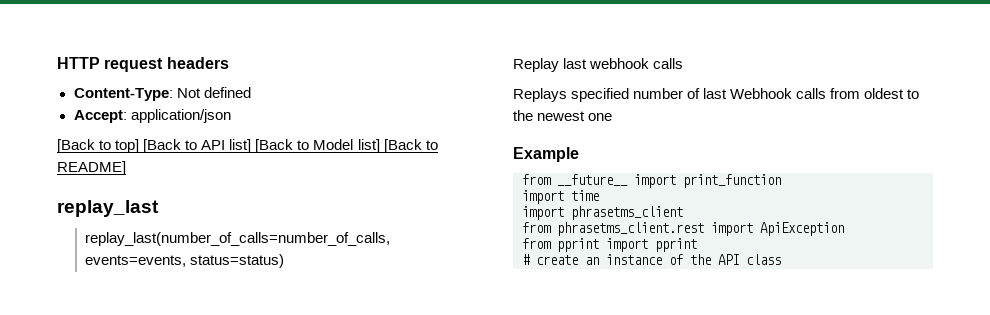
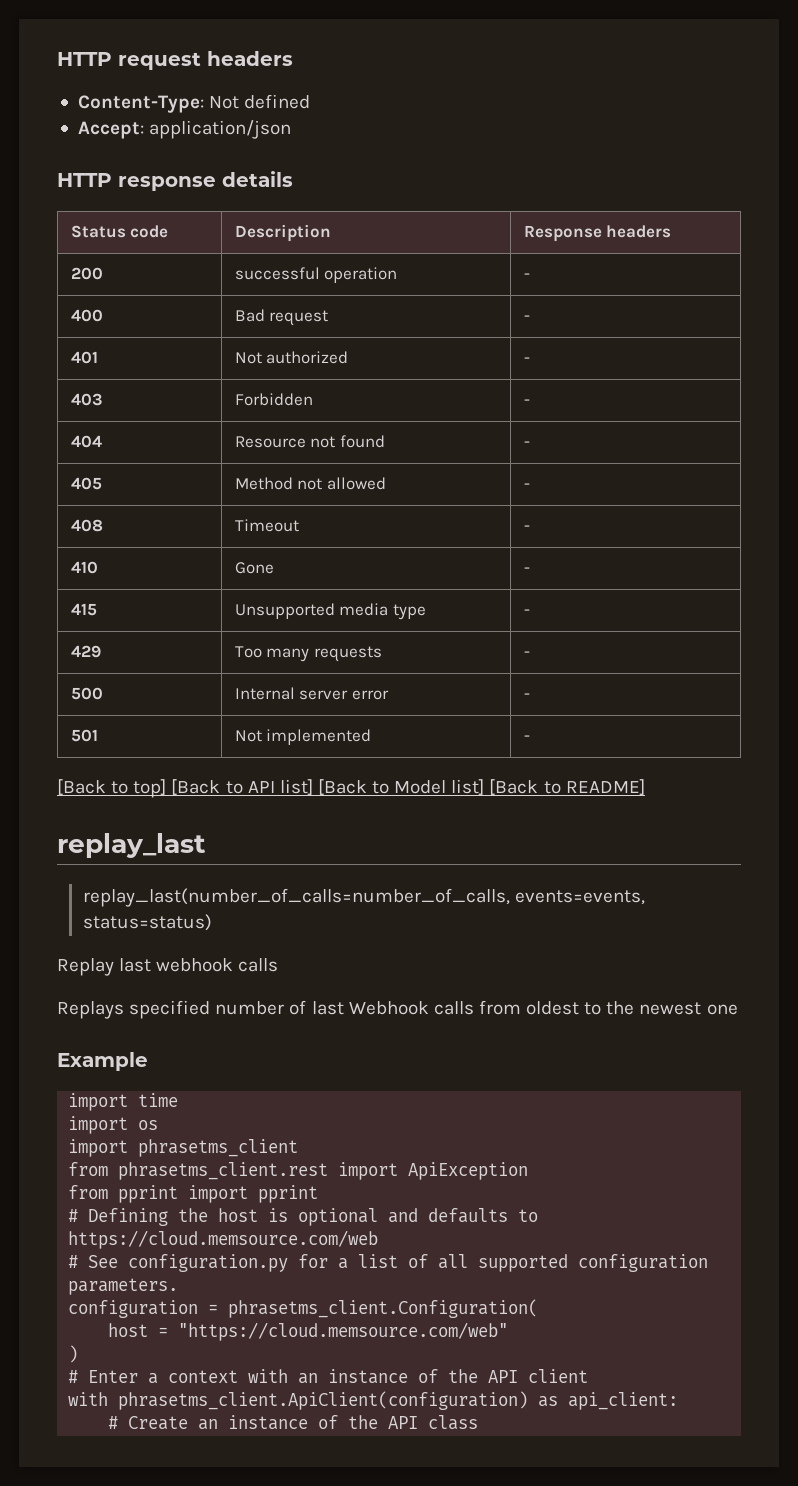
(231, 116) none -> [57,171,293,191] [70,225,169,238] [234,224,331,242] [523,225,672,242] [70,267,103,280] [234,267,398,283] [523,273,530,279] [70,309,103,322] [234,309,329,326] [523,315,530,321] [70,351,98,364] [234,351,349,364] [523,357,530,363] [70,393,103,406] [234,393,313,406] [523,399,530,405] [70,435,102,448] [234,435,385,448] [523,441,530,447] [70,477,102,490] [234,477,386,490] [523,483,530,489] [70,519,103,532] [234,519,299,532] [523,525,530,531] [70,561,98,574] [234,562,274,574] [523,567,530,573] [70,603,97,616] [234,603,426,620] [523,609,530,615] [70,645,101,658] [234,646,382,662] [523,651,530,657] [70,687,103,700] [234,687,389,700] [523,693,530,699] [70,729,98,742] [234,729,372,745] [523,735,530,741] // HTTP response details // Status code | Description | Response headers // 200 | successful operation | - // 400 | Bad request | - // 401 | Not authorized | - // 403 | Forbidden | - // 404 | Resource not found | - // 405 | Method not allowed | - // 408 | Timeout | - // 410 | Gone | - // 415 | Unsupported media type | - // 429 | Too many requests | - // 500 | Internal server error | - // 501 | Not implemented | -
[522,174,781,188] [522,190,599,204] from __future__ import print_function // import time -> [68,1093,179,1111] [68,1116,159,1134] import time // import os
[536,255,578,265] create -> [88,1208,539,1226] [68,1230,379,1249] [68,1254,709,1272] [68,1278,179,1295] [68,1299,539,1318] [108,1322,509,1341] [68,1345,79,1363] [68,1369,589,1384] [68,1391,679,1410] [108,1416,189,1430] Defining the host is optional and defaults to https://cloud.memsource.com/web // # See configuration.py for a list of all supported configuration parameters. // configuration = phrasetms_client.Configuration( // host = "https://cloud.memsource.com/web" // ) // # Enter a context with an instance of the API client // with phrasetms_client.ApiClient(configuration) as api_client: // # Create

